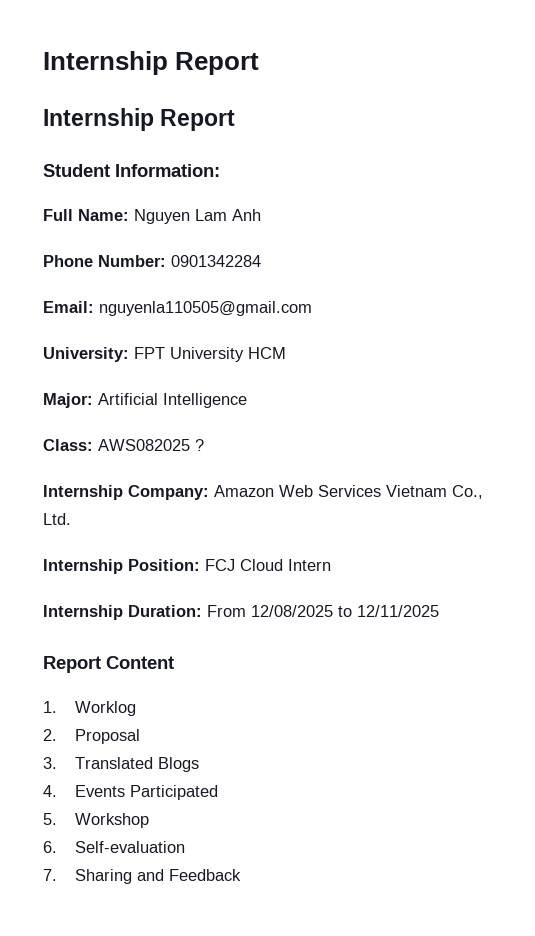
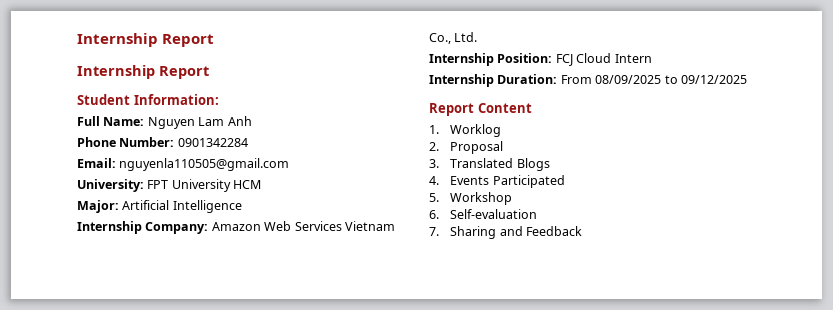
[43,439,204,451] // Class: AWS082025 ? -> (242, 206) none
[251,605,439,617] 12/08/2025 to 12/11/2025 -> [595,75,747,84] 08/09/2025 to 09/12/2025

